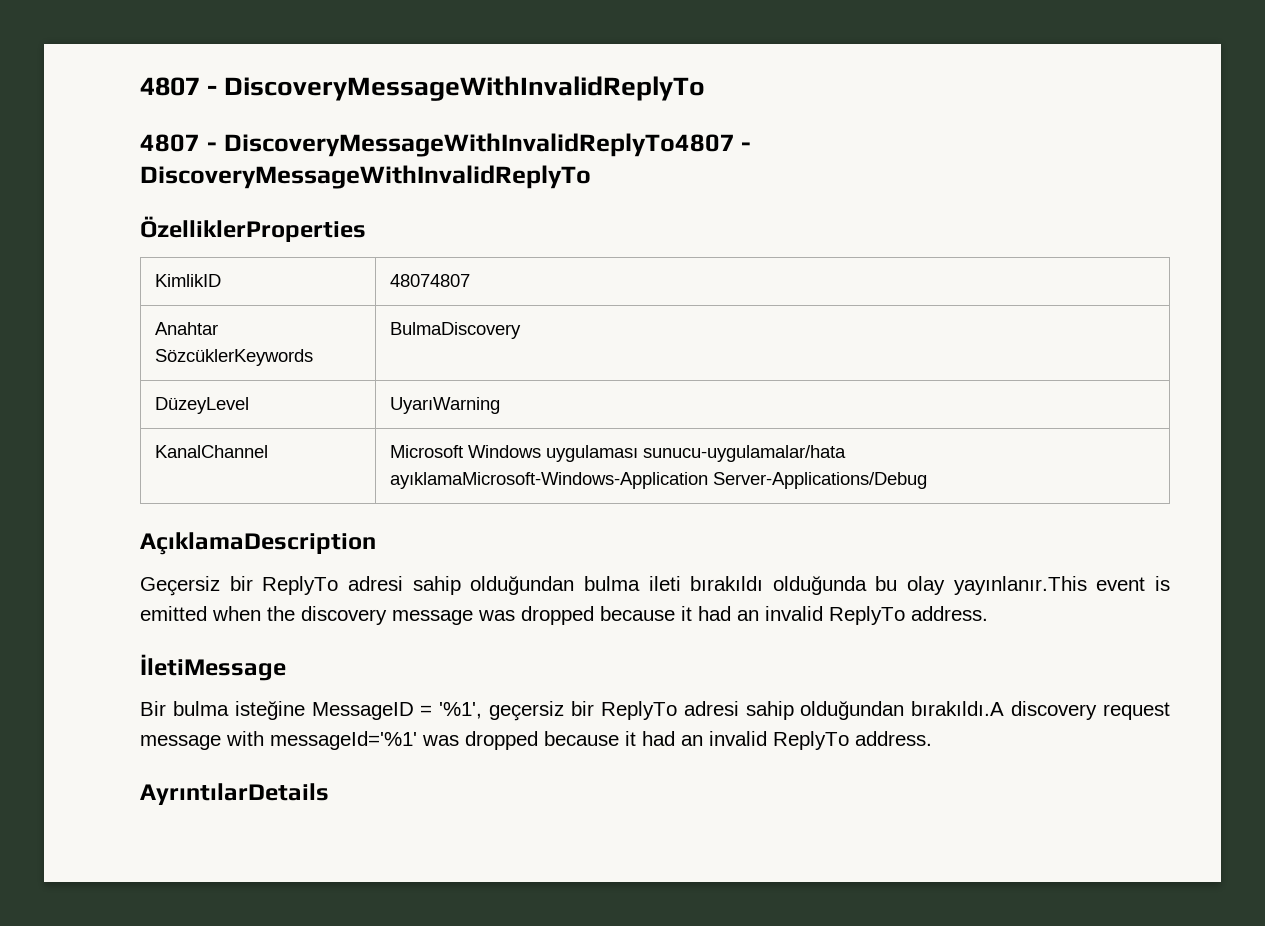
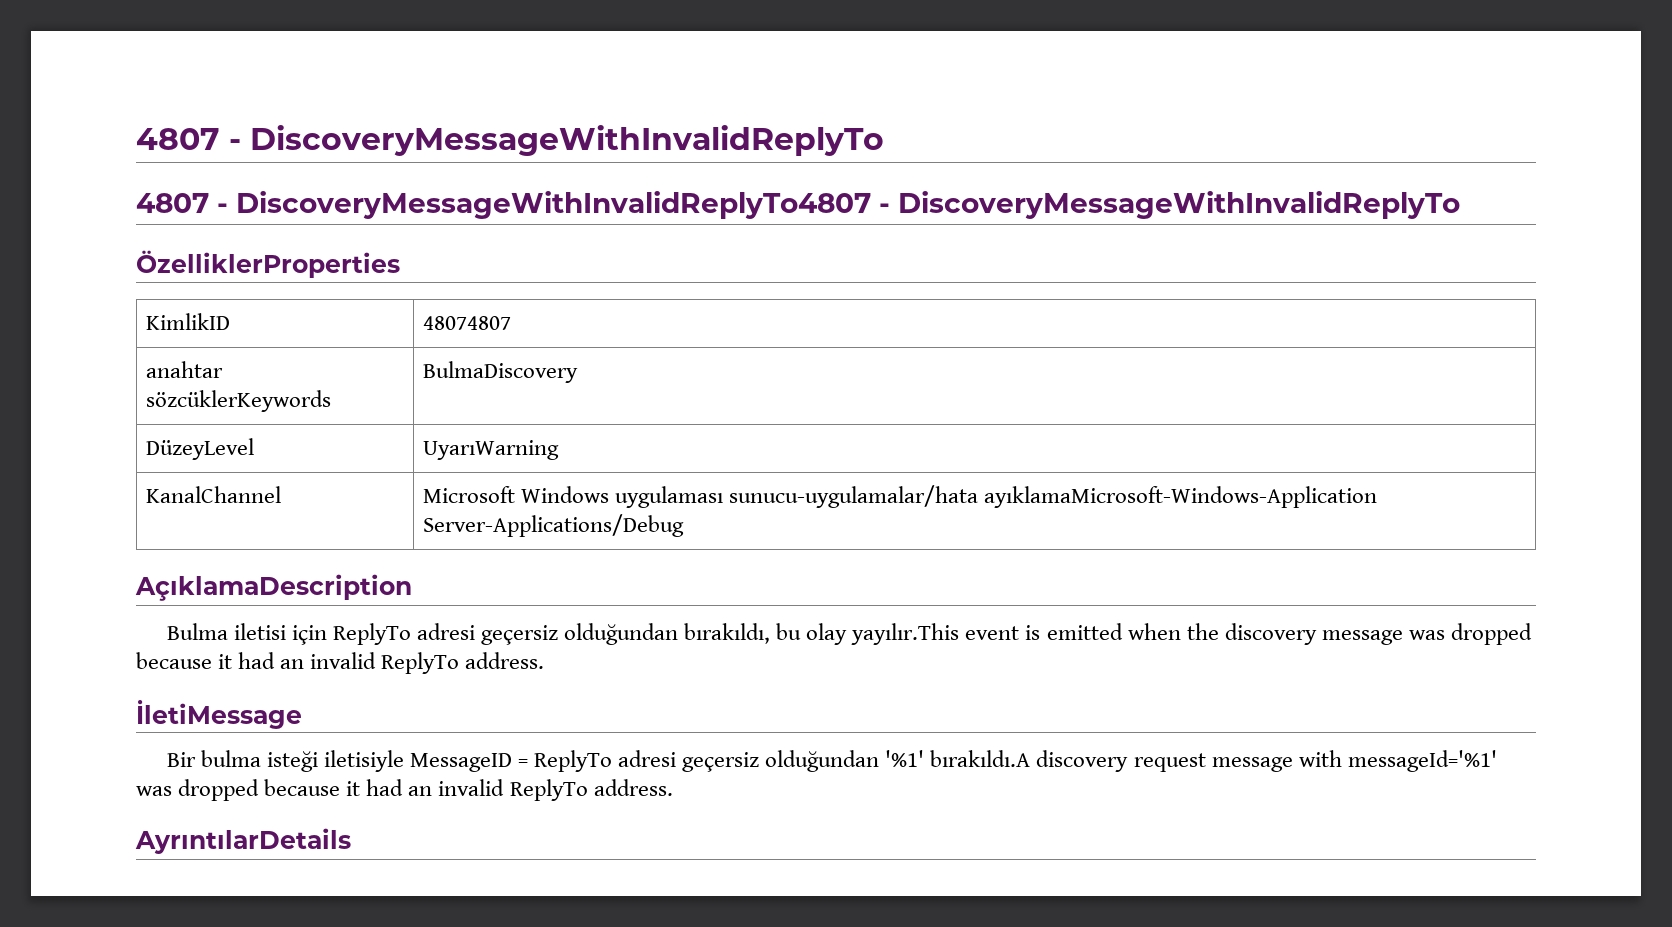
[154,322,218,335] [154,349,313,366] Anahtar SözcüklerKeywords -> [145,361,223,378] [145,390,331,412] anahtar sözcüklerKeywords
[140,576,867,596] Geçersiz bir ReplyTo adresi sahip olduğundan bulma ileti bırakıldı olduğunda -> [166,623,771,645] Bulma iletisi için ReplyTo adresi geçersiz olduğundan bırakıldı,
[953,576,1087,595] yayınlanır.This -> [851,623,960,645] yayılır.This
[234,701,905,721] isteğine MessageID = '%1', geçersiz bir ReplyTo adresi sahip olduğundan -> [266,750,925,772] isteği iletisiyle MessageID = ReplyTo adresi geçersiz olduğundan '%1'

